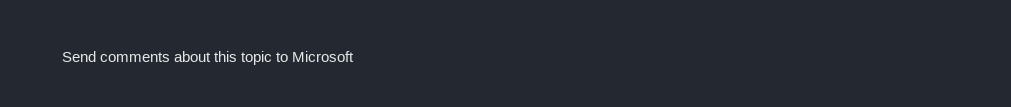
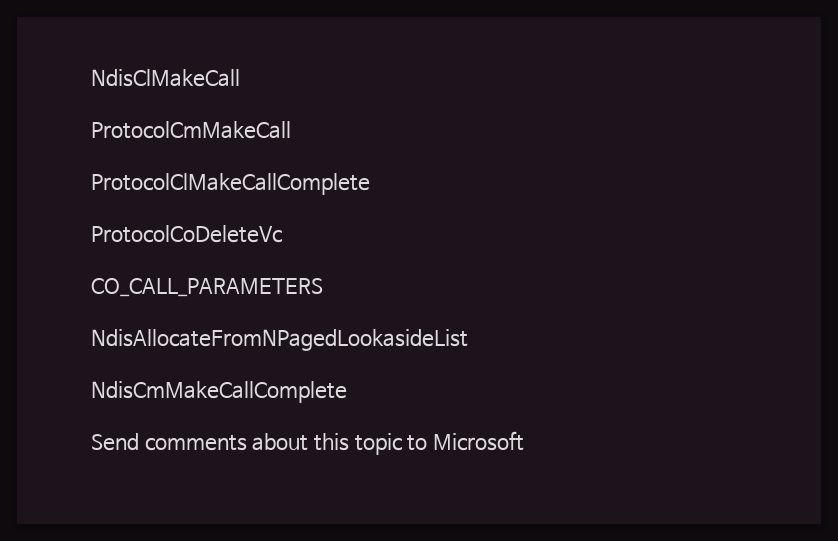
(62, 56) none -> [91,69,240,87] [91,121,291,139] [91,173,370,195] [91,225,282,243] [91,278,323,297] [91,329,468,351] [91,381,347,403] NdisClMakeCall // ProtocolCmMakeCall // ProtocolClMakeCallComplete // ProtocolCoDeleteVc // CO_CALL_PARAMETERS // NdisAllocateFromNPagedLookasideList // NdisCmMakeCallComplete //

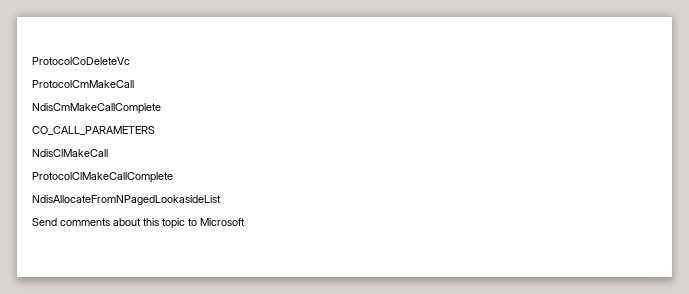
[91,69,240,87] NdisClMakeCall -> [32,57,130,65] ProtocolCoDeleteVc
[91,173,370,195] [91,225,282,243] ProtocolClMakeCallComplete // ProtocolCoDeleteVc -> [32,103,161,114] NdisCmMakeCallComplete
(323, 287) none -> [32,149,108,157] [32,172,173,183] // NdisClMakeCall // ProtocolClMakeCallComplete
[91,381,347,403] // NdisCmMakeCallComplete -> (221, 200) none

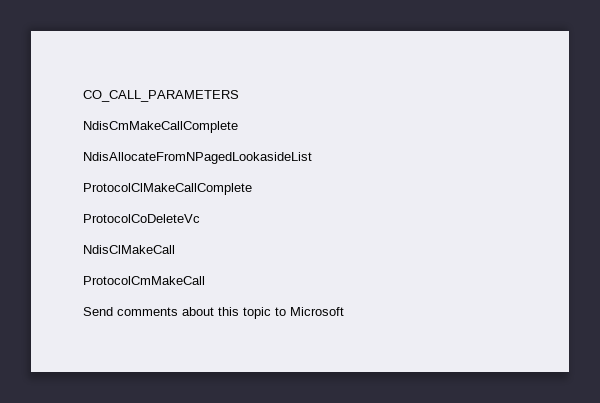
[32,57,130,65] [32,80,134,88] ProtocolCoDeleteVc // ProtocolCmMakeCall -> [83,90,239,102] CO_CALL_PARAMETERS
[32,126,155,135] CO_CALL_PARAMETERS -> [83,152,312,164] [83,183,252,195] [83,214,200,223] NdisAllocateFromNPagedLookasideList // ProtocolClMakeCallComplete // ProtocolCoDeleteVc
[32,172,173,183] [32,195,221,205] ProtocolClMakeCallComplete // NdisAllocateFromNPagedLookasideList -> [83,276,205,285] ProtocolCmMakeCall

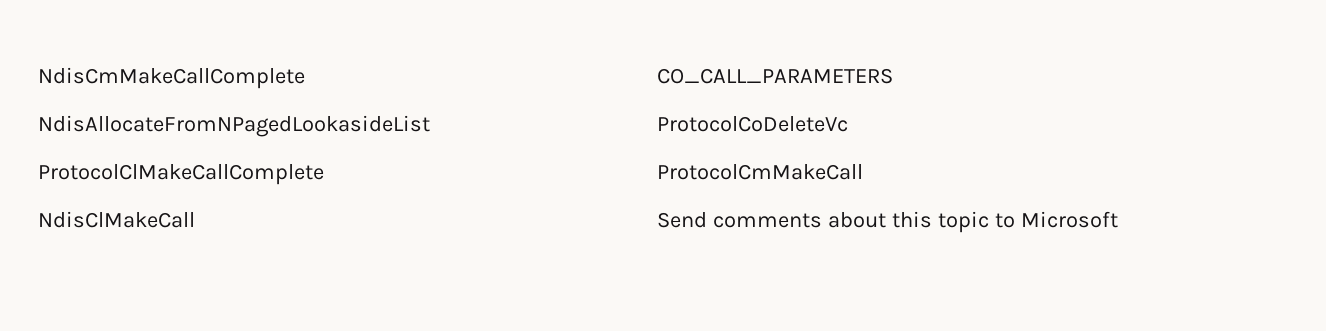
[83,90,239,102] CO_CALL_PARAMETERS // -> (38, 78) none
(252, 189) none -> [38,211,195,228] [657,68,893,84] // NdisClMakeCall // CO_CALL_PARAMETERS
[83,245,175,254] // NdisClMakeCall -> (848, 124) none

